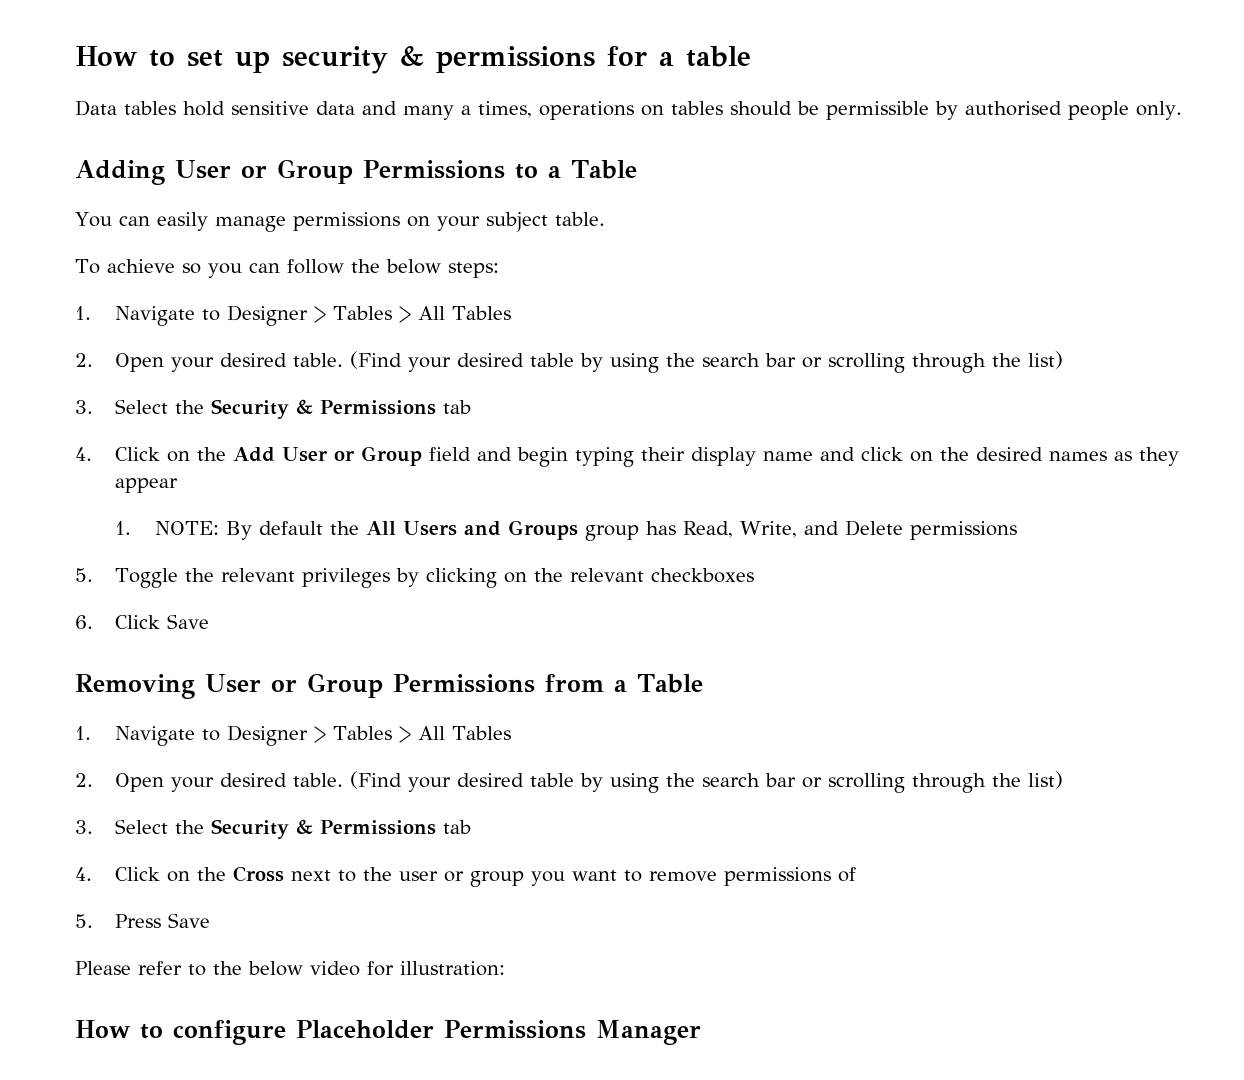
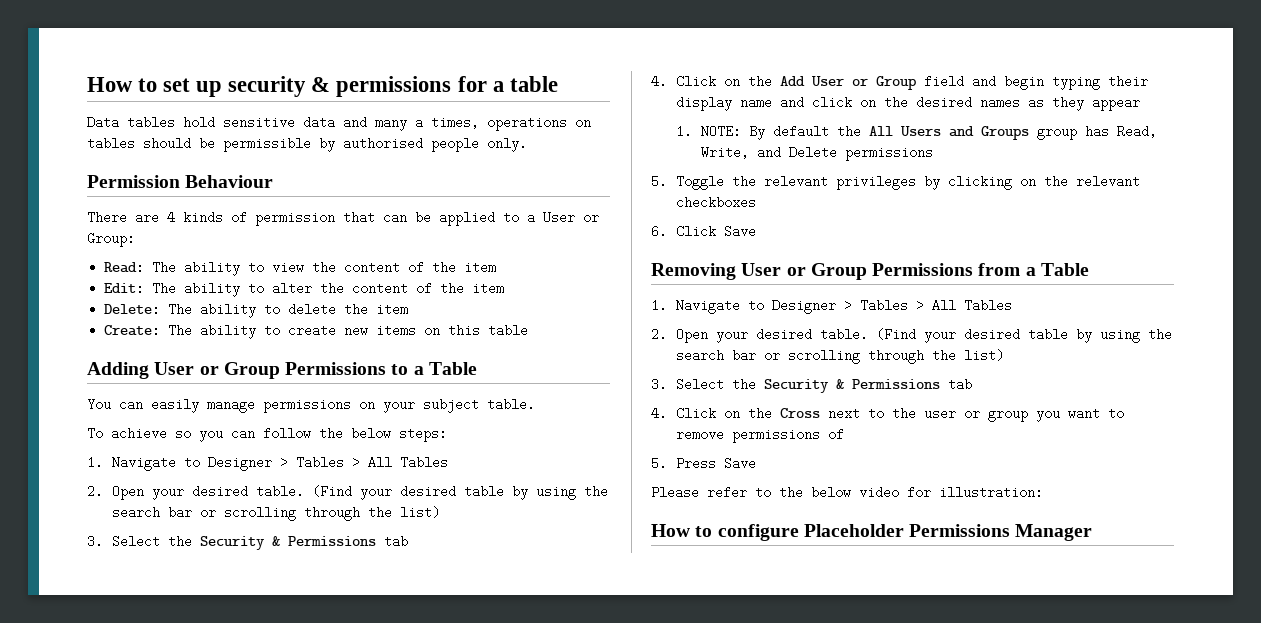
(1182, 110) none -> [87,175,274,188] [87,211,599,226] [87,232,135,247] [104,261,497,276] [104,282,505,297] [104,303,409,318] [104,324,529,339] // Permission Behaviour // There are 4 kinds of permission that can be applied to a User or Group: // Read: The ability to view the content of the item // Edit: The ability to alter the content of the item // Delete: The ability to delete the item // Create: The ability to create new items on this table

